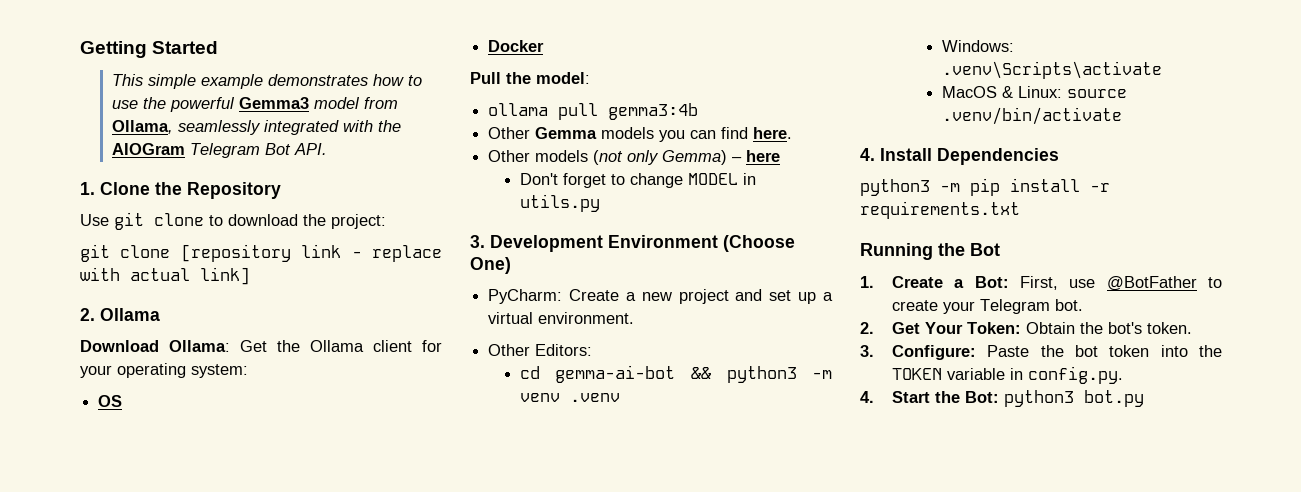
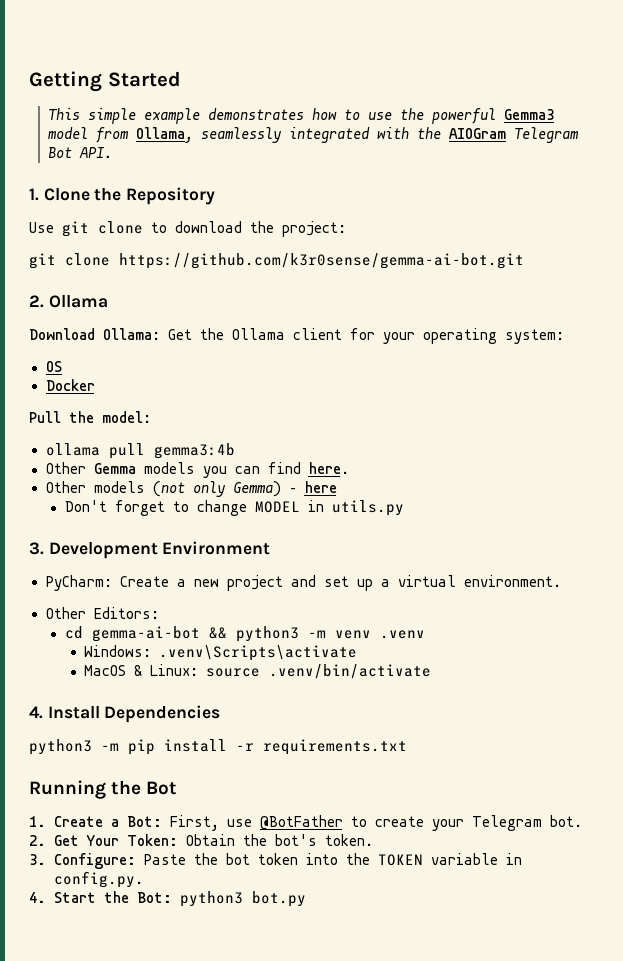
[180,244,442,262] [80,267,250,285] [repository link - replace with actual link] -> [119,253,524,269] https://github.com/k3r0sense/gemma-ai-bot.git
[723,235,795,252] [470,257,511,274] (Choose One) -> (271, 548) none

